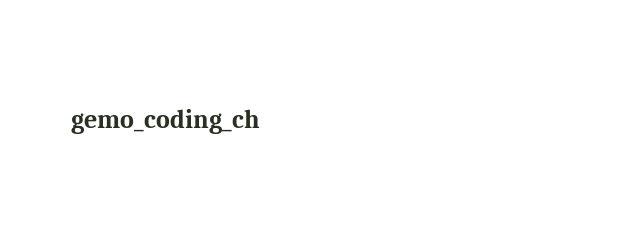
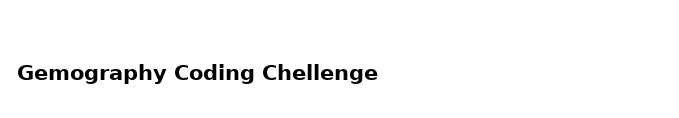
[71,109,260,134] gemo_coding_ch -> [17,64,378,84] Gemography Coding Chellenge

